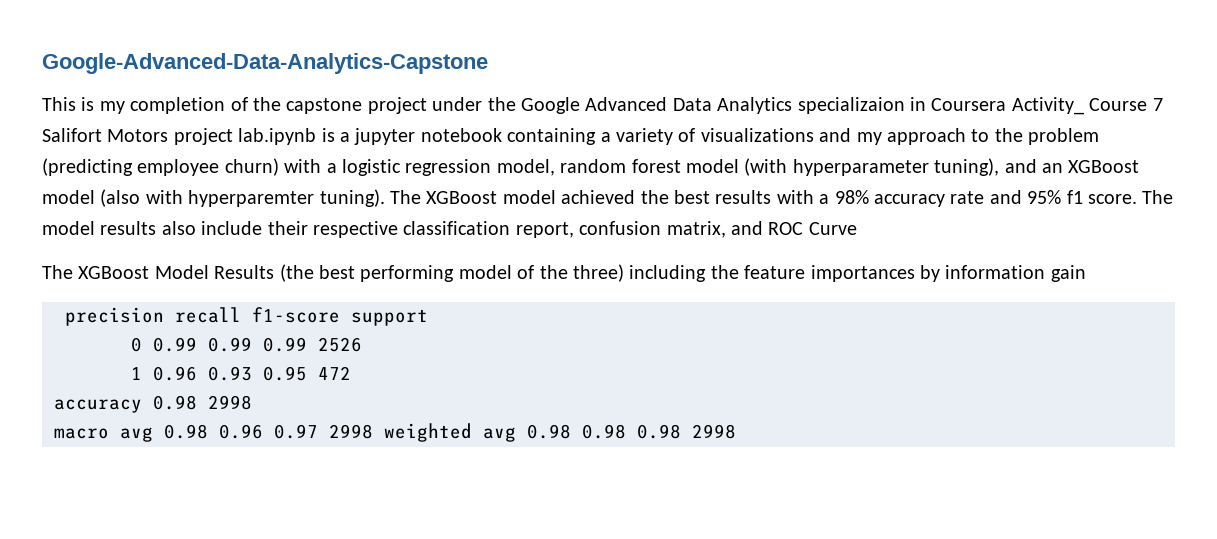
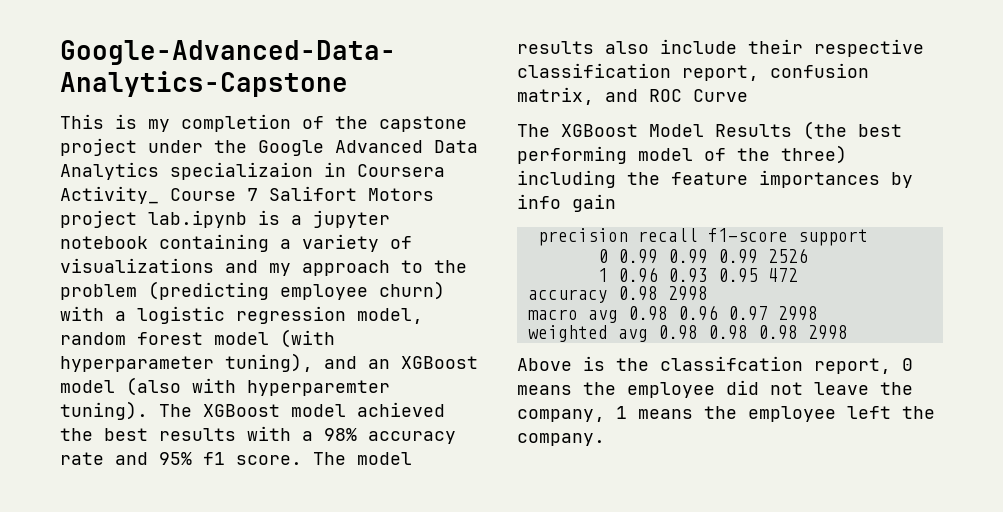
[945,265,1046,279] information -> [517,194,561,209] info
(373, 431) none -> (818, 313) //
(736, 431) none -> [517,356,913,374] [517,380,913,398] [517,406,935,422] [517,433,605,446] // Above is the classifcation report, 0 means the employee did not leave the company, 1 means the employee left the company.

